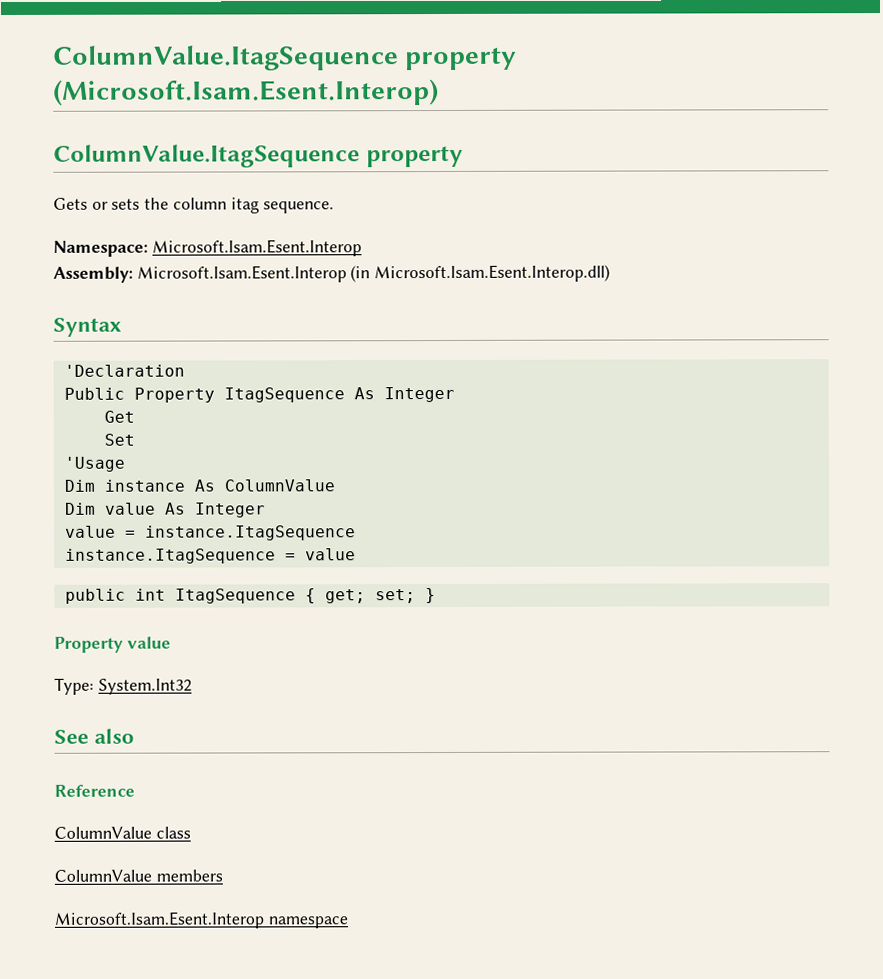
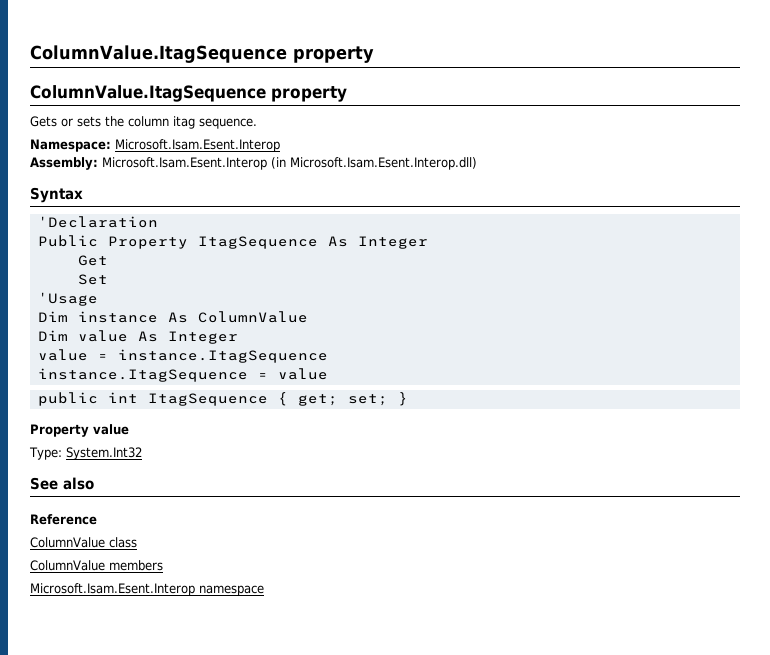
[52,45,518,71] [53,79,439,106] ColumnValue.ItagSequence property (Microsoft.Isam.Esent.Interop) -> [30,45,374,63] ColumnValue.ItagSequence property

